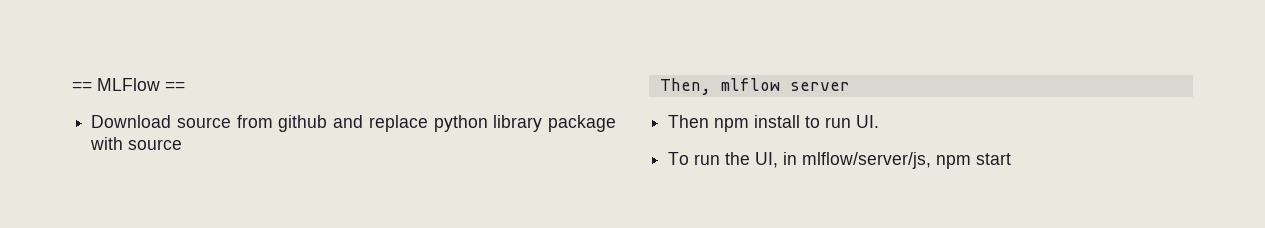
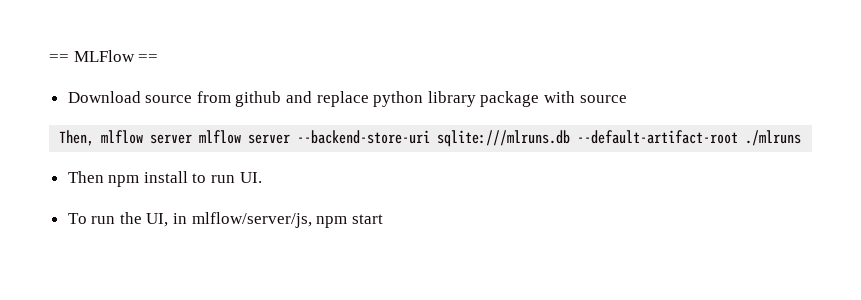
(850, 86) none -> [199,130,802,147] mlflow server --backend-store-uri sqlite:///mlruns.db --default-artifact-root ./mlruns

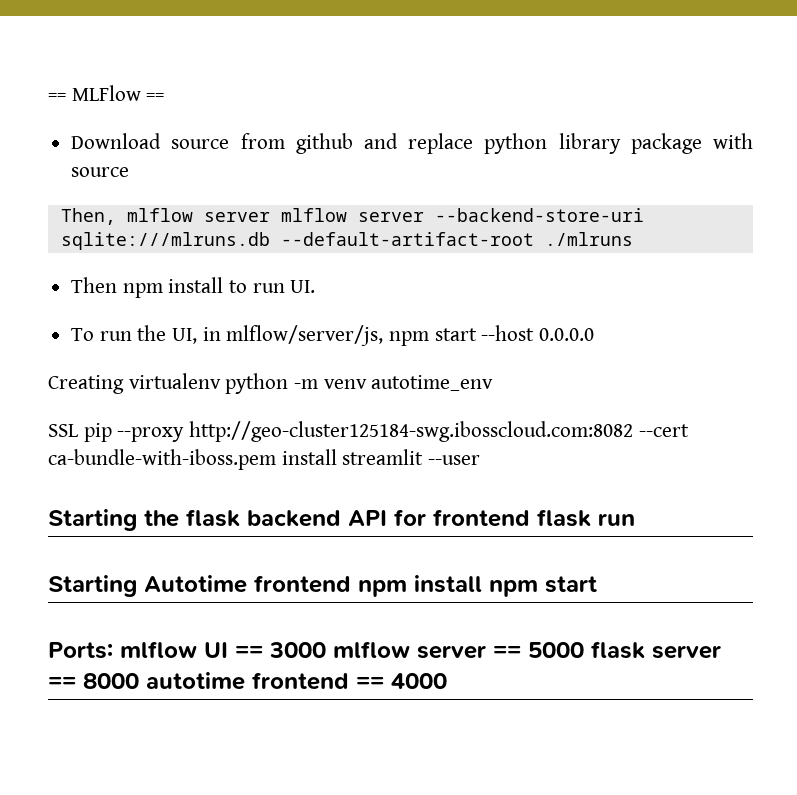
(383, 219) none -> [481,325,595,341] [48,373,494,394] [48,421,689,442] [48,449,481,470] [48,509,635,531] [48,575,597,597] [48,641,721,659] [48,672,447,690] --host 0.0.0.0 // Creating virtualenv python -m venv autotime_env // SSL pip --proxy http://geo-cluster125184-swg.ibosscloud.com:8082 --cert ca-bundle-with-iboss.pem install streamlit --user // Starting the flask backend API for frontend flask run // Starting Autotime frontend npm install npm start // Ports: mlflow UI == 3000 mlflow server == 5000 flask server == 8000 autotime frontend == 4000

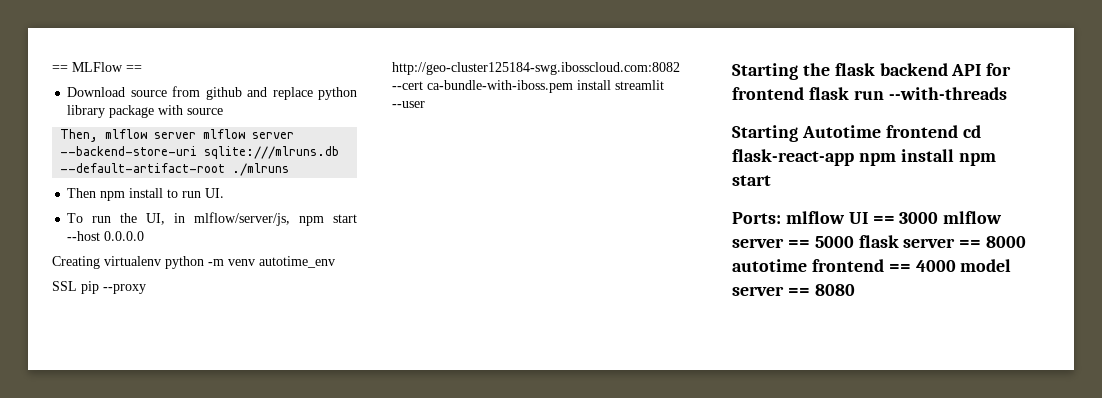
(635, 519) none -> [888,87,1007,100] --with-threads
(351, 584) none -> [962,125,981,138] [732,149,854,166] cd flask-react-app
(447, 681) none -> [960,259,1012,272] [732,284,855,296] model server == 8080

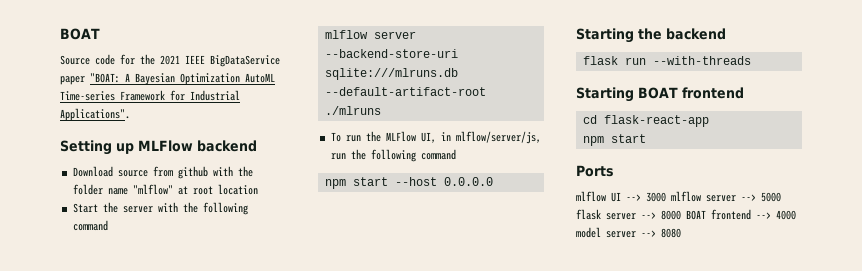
[52,62,142,72] [67,86,358,100] [67,105,224,118] [60,129,197,142] == MLFlow == // Download source from github and replace python library package with source // Then, mlflow server -> [60,28,100,40] [60,54,280,67] [60,73,275,85] [60,90,240,101] [60,108,130,121] [60,140,257,155] [72,166,253,179] [72,184,258,195] [72,202,248,215] [72,220,108,231] BOAT // Source code for the 2021 IEEE BigDataService paper "BOAT: A Bayesian Optimization AutoML Time-series Framework for Industrial Applications". // Setting up MLFlow backend // Download source from github with the folder name "mlflow" at root location // Start the server with the following command //
[67,188,225,201] // Then npm install to run UI. -> (381, 110) none
(138, 218) none -> [385,131,416,142] MLFlow
(291, 219) none -> [330,149,456,162] run the following command //
[52,256,335,269] [52,281,146,294] [392,62,680,75] [392,80,664,93] [392,101,425,108] // Creating virtualenv python -m venv autotime_env // SSL pip --proxy http://geo-cluster125184-swg.ibosscloud.com:8082 --cert ca-bundle-with-iboss.pem install streamlit --user -> (493, 181) none
[834,63,1012,76] [732,87,804,100] flask backend API for frontend -> [666,28,726,40] backend //
[801,125,958,138] Autotime frontend -> [638,87,744,99] BOAT frontend //
[858,149,954,166] npm install -> (709, 121) //
[732,212,781,224] Ports: -> [576,165,614,177] Ports //
[872,216,895,224] == -> [626,194,641,201] -->
[787,240,810,248] == -> [741,194,756,201] -->
[959,236,1027,248] [732,259,911,272] == 8000 autotime frontend == -> [641,209,771,220] --> 8000 BOAT frontend -->
[787,288,810,296] == -> [641,230,656,237] -->

